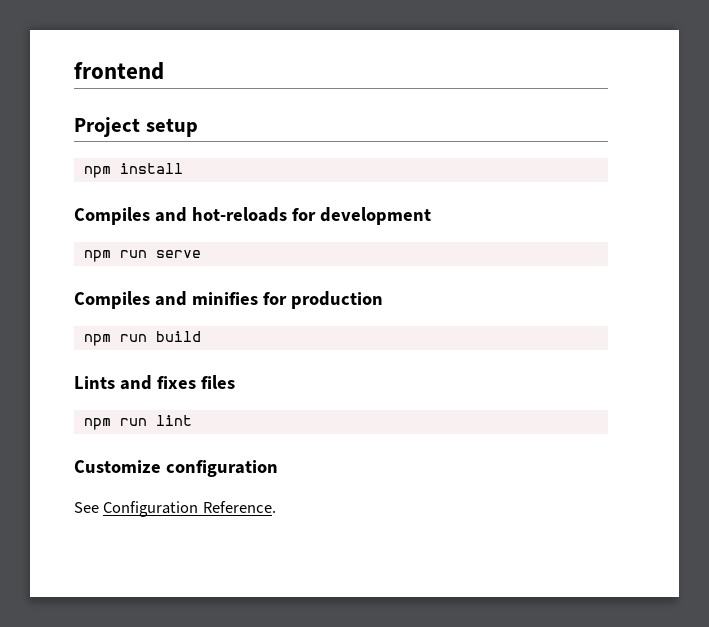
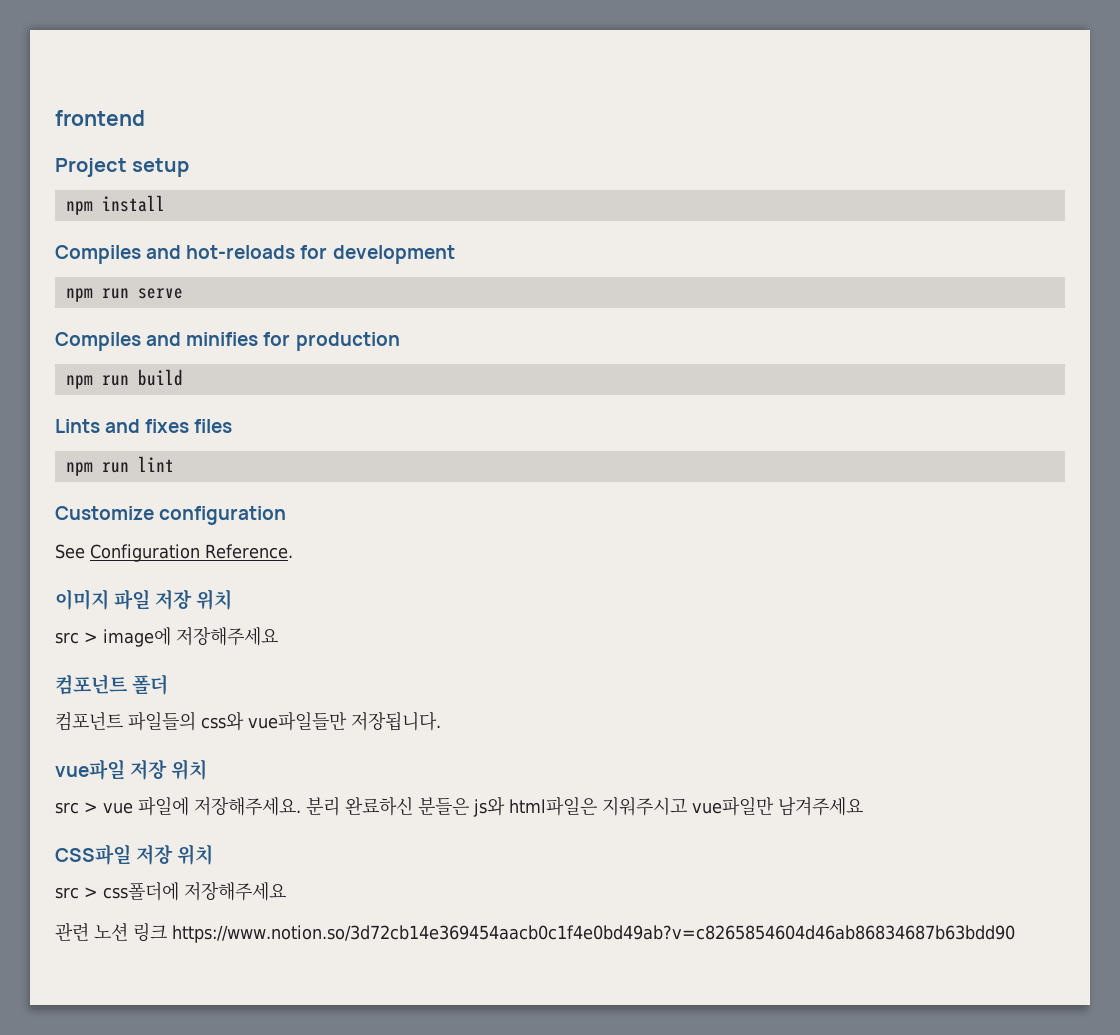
(276, 507) none -> [55,589,233,610] [55,627,278,647] [55,674,169,695] [55,711,441,731] [55,759,208,780] [55,796,863,817] [55,844,214,865] [55,882,286,901] [55,923,1015,943] // 이미지 파일 저장 위치 // src > image에 저장해주세요 // 컴포넌트 폴더 // 컴포넌트 파일들의 css와 vue파일들만 저장됩니다. // vue파일 저장 위치 // src > vue 파일에 저장해주세요. 분리 완료하신 분들은 js와 html파일은 지워주시고 vue파일만 남겨주세요 // CSS파일 저장 위치 // src > css폴더에 저장해주세요 // 관련 노션 링크 https://www.notion.so/3d72cb14e369454aacb0c1f4e0bd49ab?v=c8265854604d46ab86834687b63bdd90

